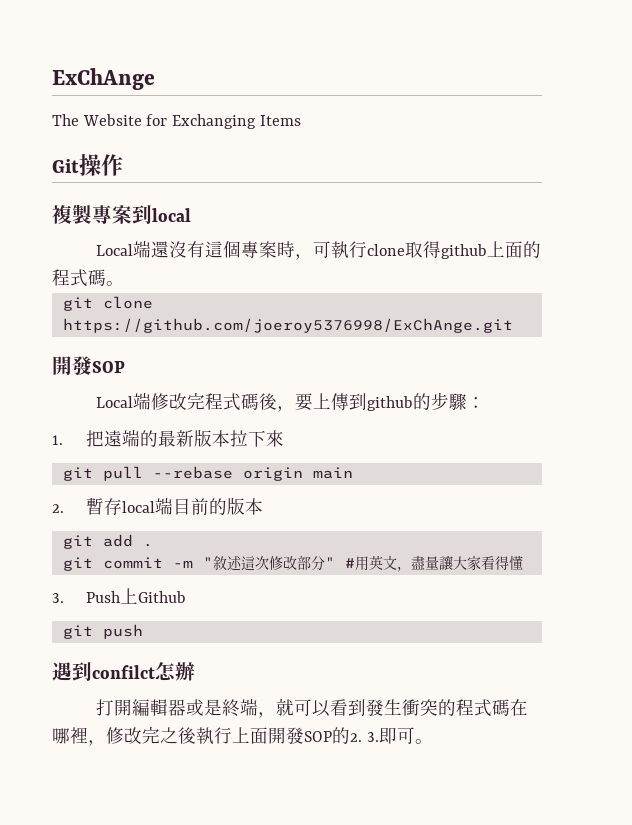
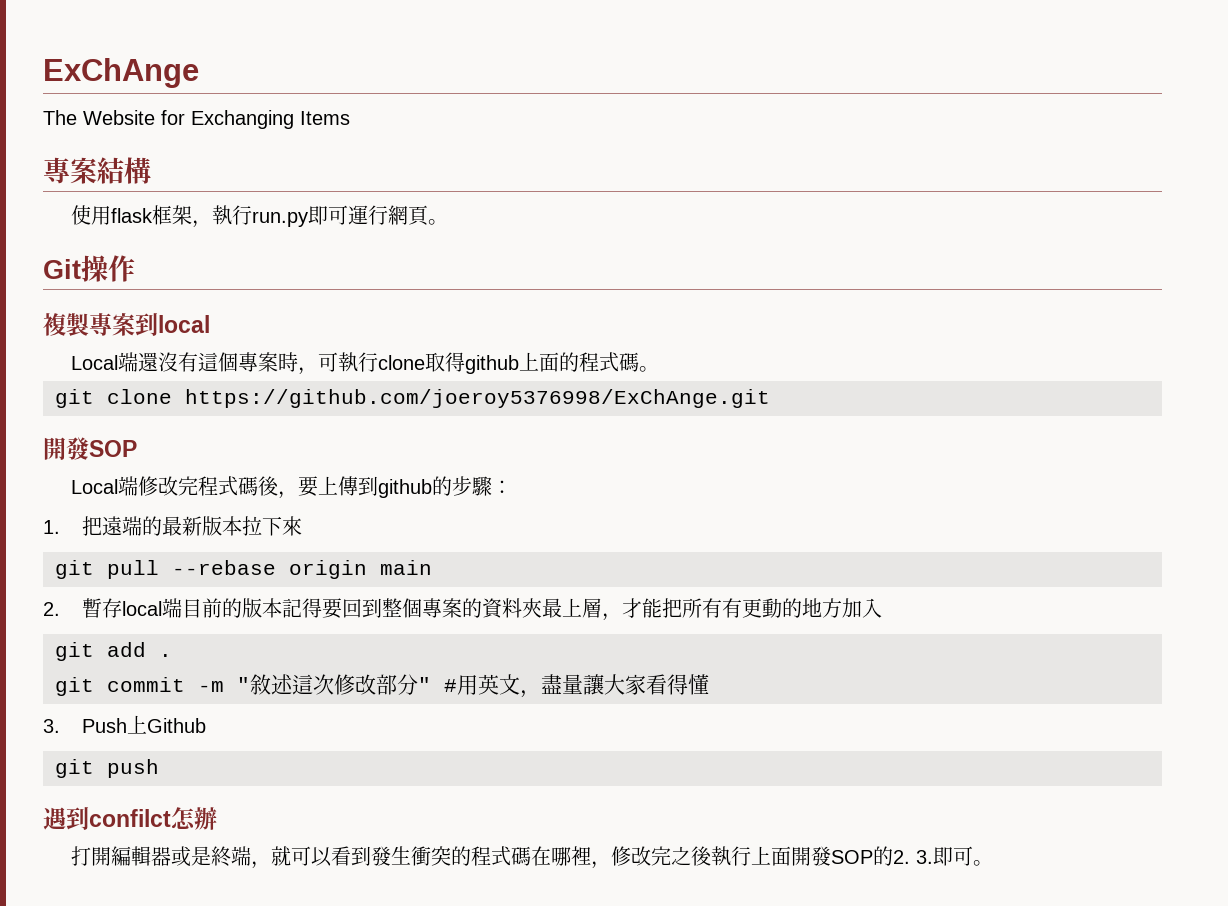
(301, 120) none -> [43,157,151,184] [71,205,449,228] // 專案結構 // 使用flask框架，執行run.py即可運行網頁。
(264, 506) none -> [281,598,882,621] 記得要回到整個專案的資料夾最上層，才能把所有有更動的地方加入

